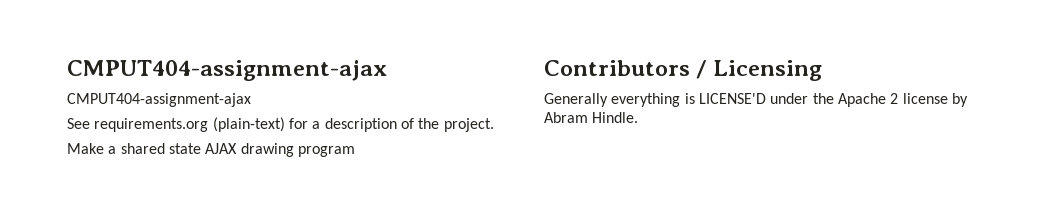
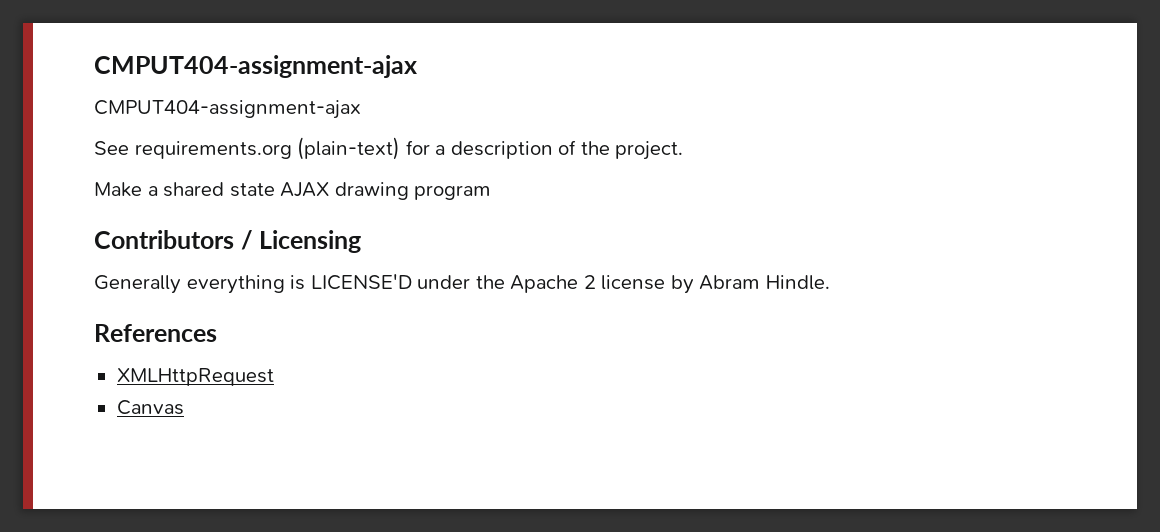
(639, 117) none -> [94,324,217,342] [116,368,274,386] [116,400,184,415] // References // XMLHttpRequest // Canvas

